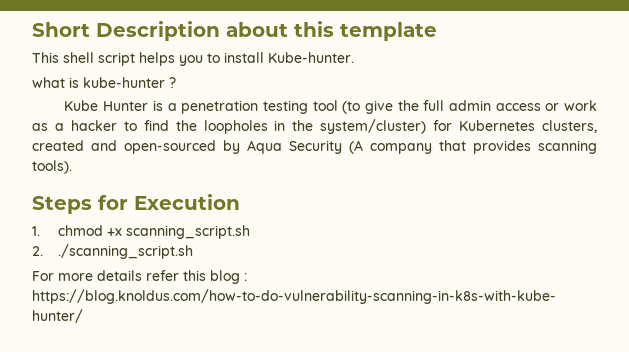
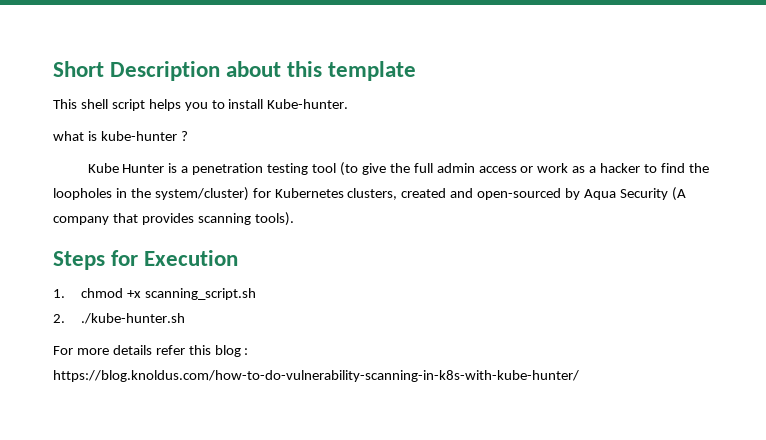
[58,244,194,259] ./scanning_script.sh -> [81,313,186,324] ./kube-hunter.sh

